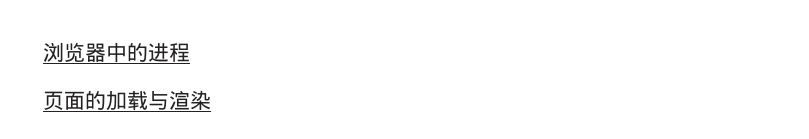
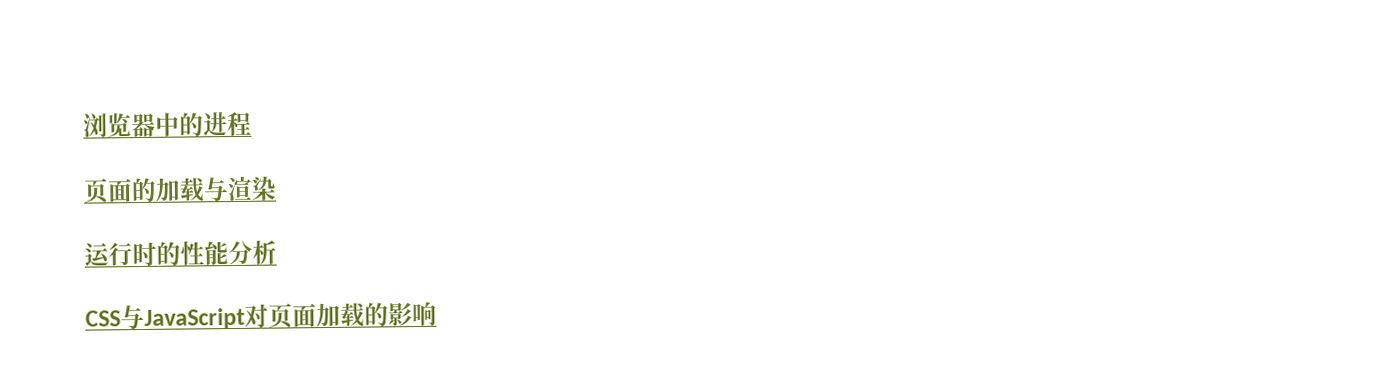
(211, 100) none -> [84,239,277,267] [85,301,437,330] // 运行时的性能分析 // CSS与JavaScript对页面加载的影响

